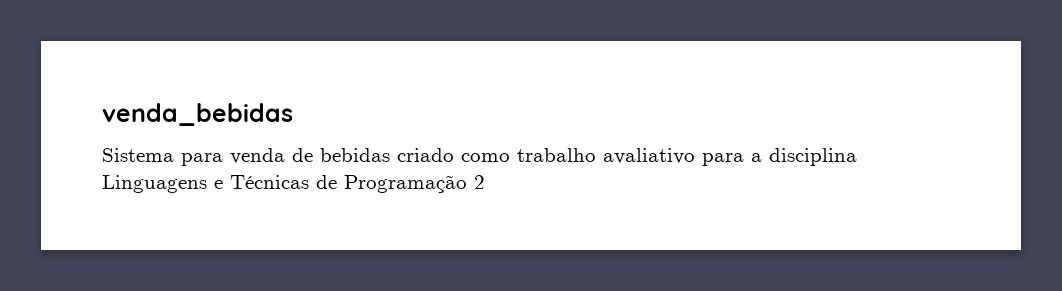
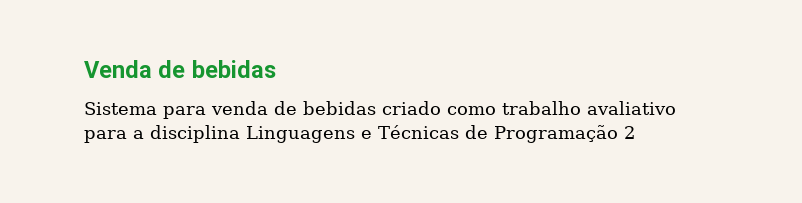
[102,103,293,126] venda_bebidas -> [84,60,276,78] Venda de bebidas

